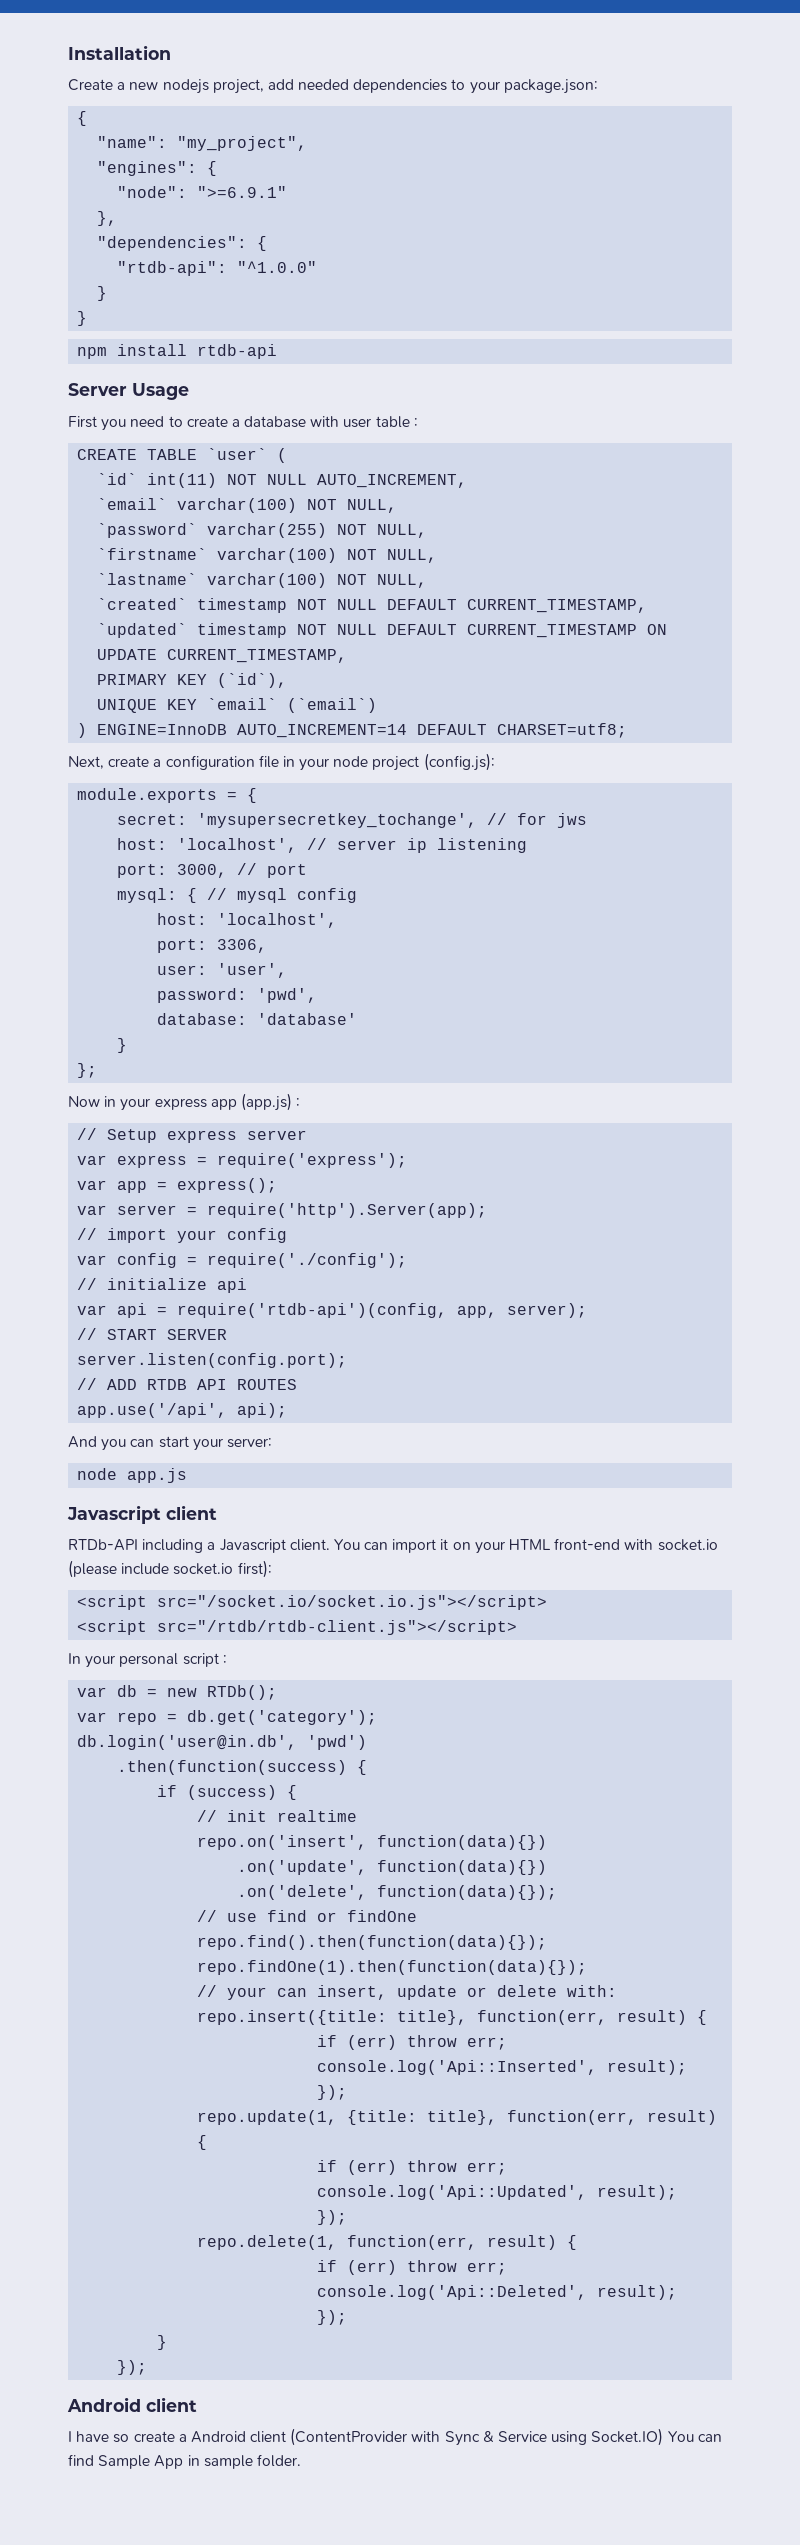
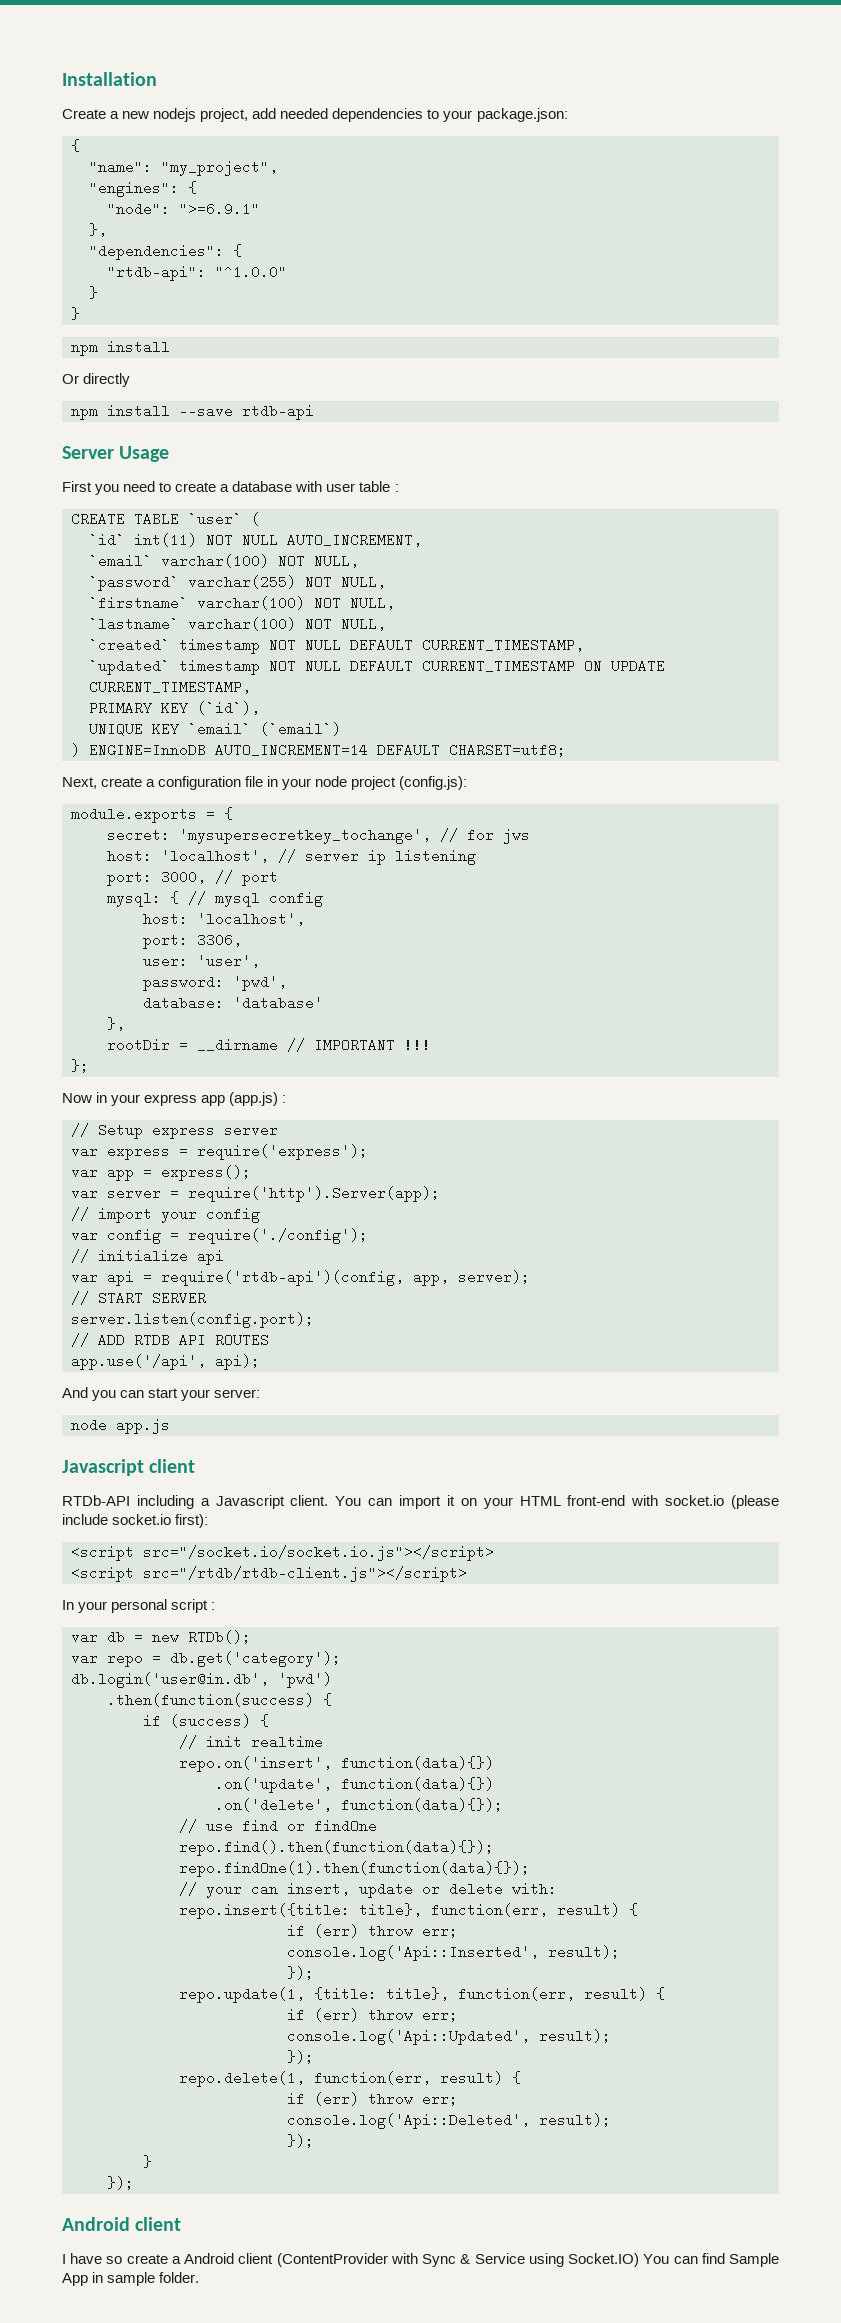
(188, 350) none -> [62,373,131,387] [71,404,233,420] // Or directly // npm install --save
[117,1038,128,1053] } -> [107,1017,125,1031] [107,1038,431,1052] }, // rootDir = __dirname // IMPORTANT !!!

